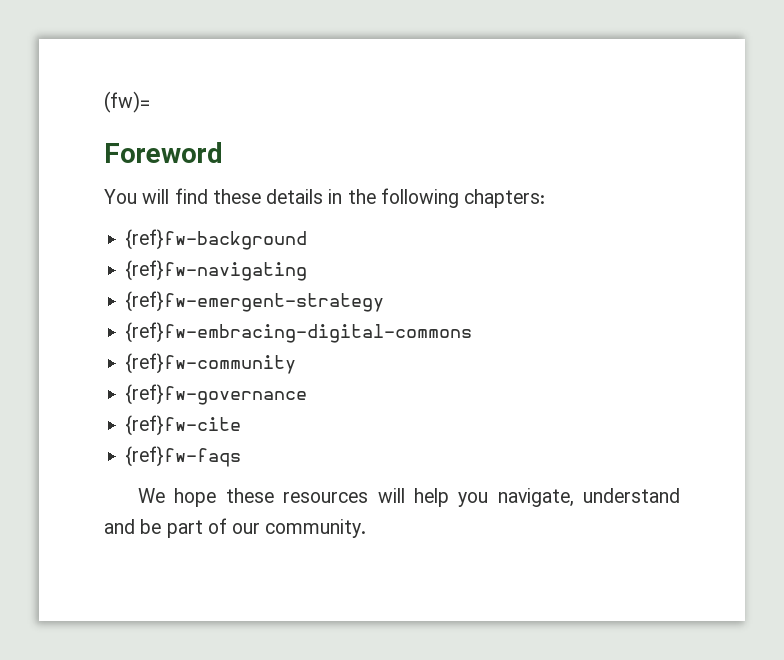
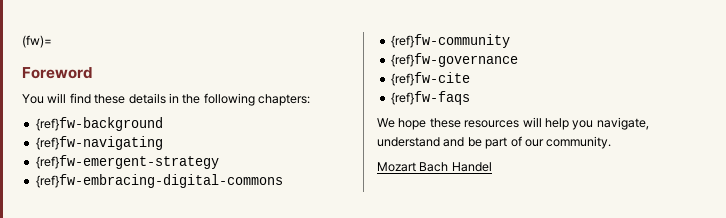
(367, 528) none -> [377,162,492,172] // Mozart Bach Handel

